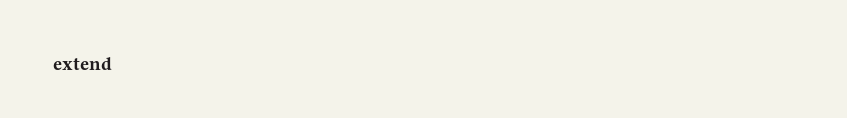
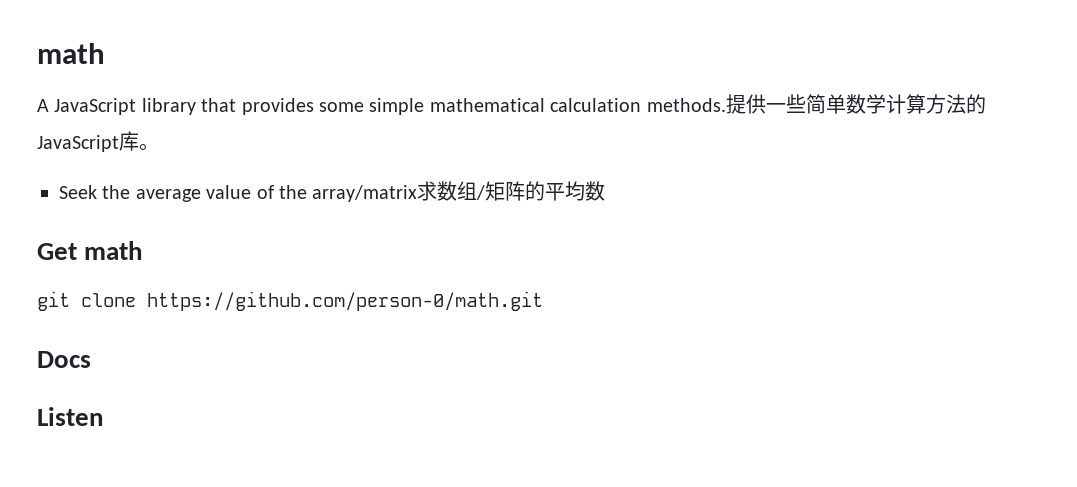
[53,57,112,71] extend -> [37,43,105,64] [37,94,986,115] [37,131,159,152] [59,181,606,202] [37,241,143,260] [37,291,543,311] [37,351,91,368] [37,407,103,426] math // A JavaScript library that provides some simple mathematical calculation methods.提供一些简单数学计算方法的JavaScript库。 // Seek the average value of the array/matrix求数组/矩阵的平均数 // Get math // git clone https://github.com/person-0/math.git // Docs // Listen

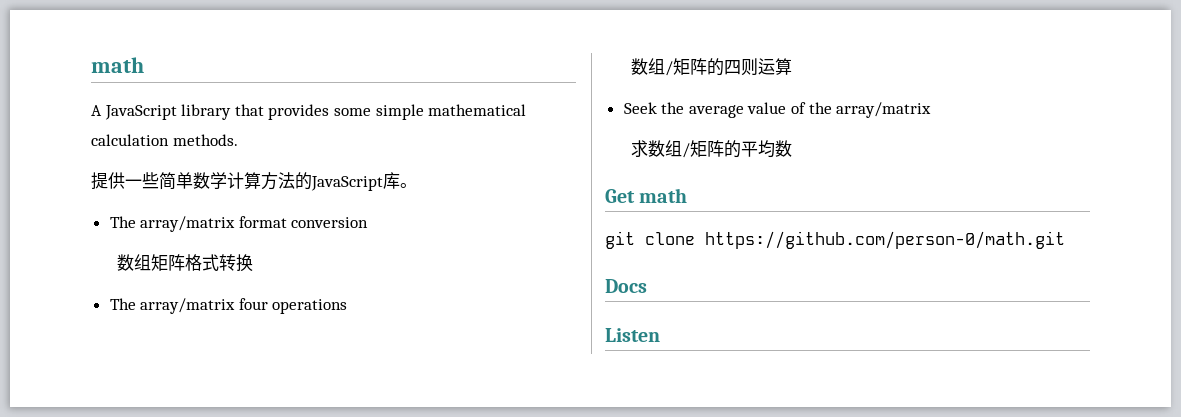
(726, 105) none -> (238, 140) //
(159, 147) none -> [109,216,369,232] [117,254,254,272] [109,298,348,314] [631,58,793,76] // The array/matrix format conversion // 数组矩阵格式转换 // The array/matrix four operations // 数组/矩阵的四则运算
(418, 193) none -> (932, 110) //

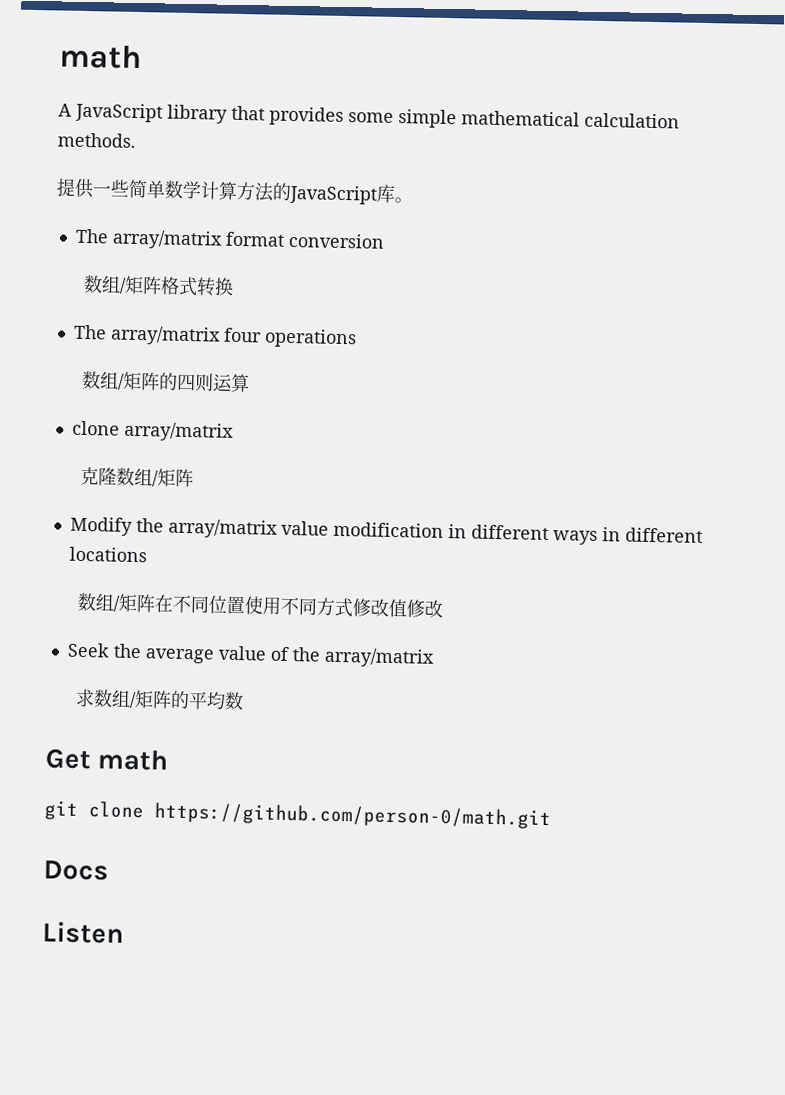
(152, 262) none -> [118,277,127,294] /
(793, 66) none -> [71,420,234,442] [79,466,194,488] [69,516,703,545] [68,546,147,563] [76,592,443,618] // clone array/matrix // 克隆数组/矩阵 // Modify the array/matrix value modification in different ways in different locations // 数组/矩阵在不同位置使用不同方式修改值修改

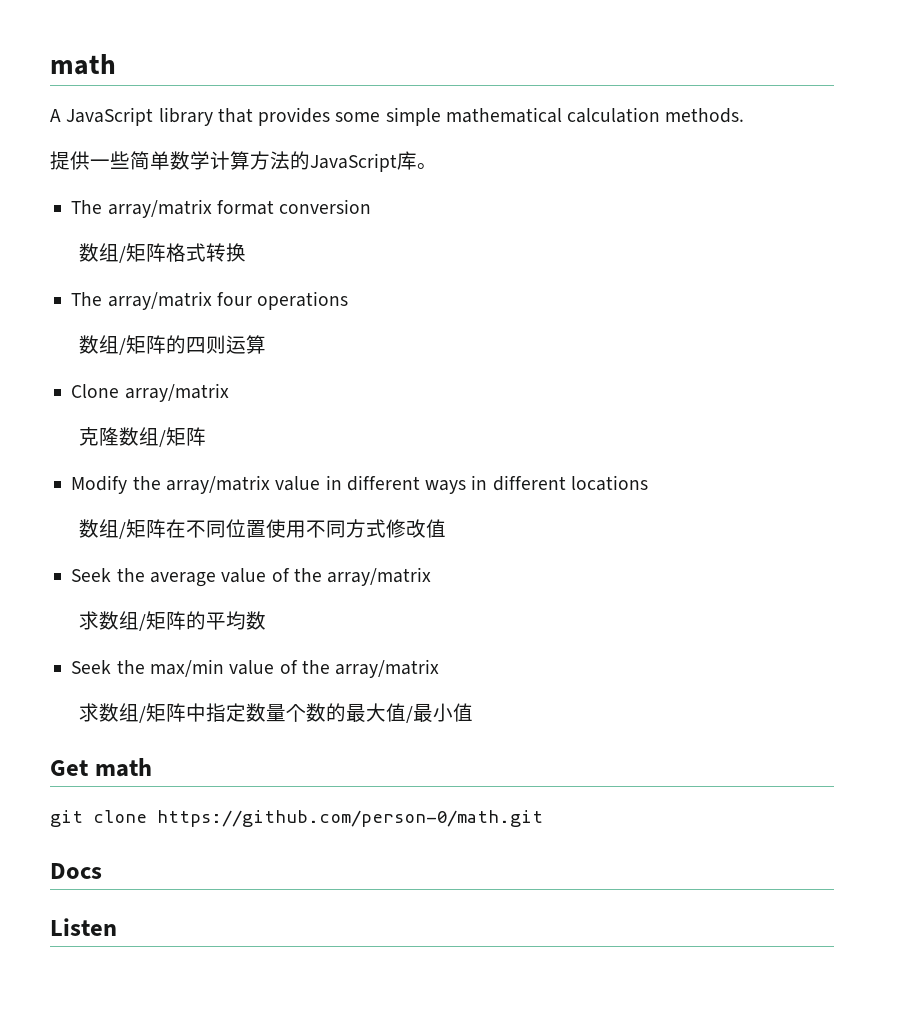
[71,420,120,436] clone -> [71,384,120,398] Clone
[332,521,444,538] modification -> (321, 483) none
[405,599,443,618] 修改 -> (447, 528) none
(244, 701) none -> [71,659,440,678] [79,703,474,723] // Seek the max/min value of the array/matrix // 求数组/矩阵中指定数量个数的最大值/最小值

